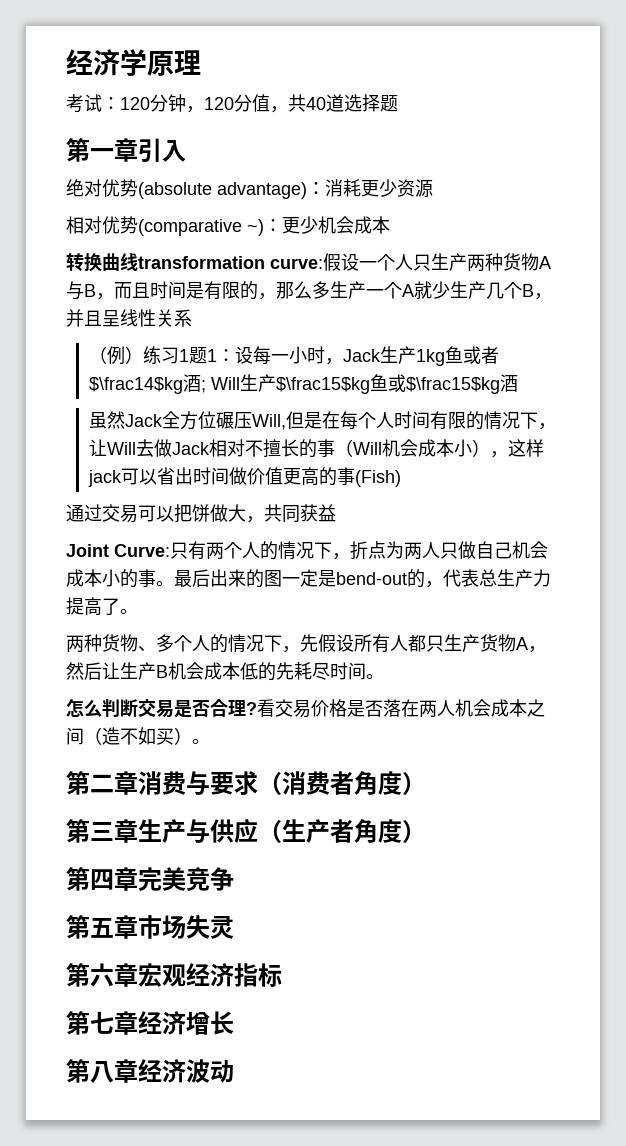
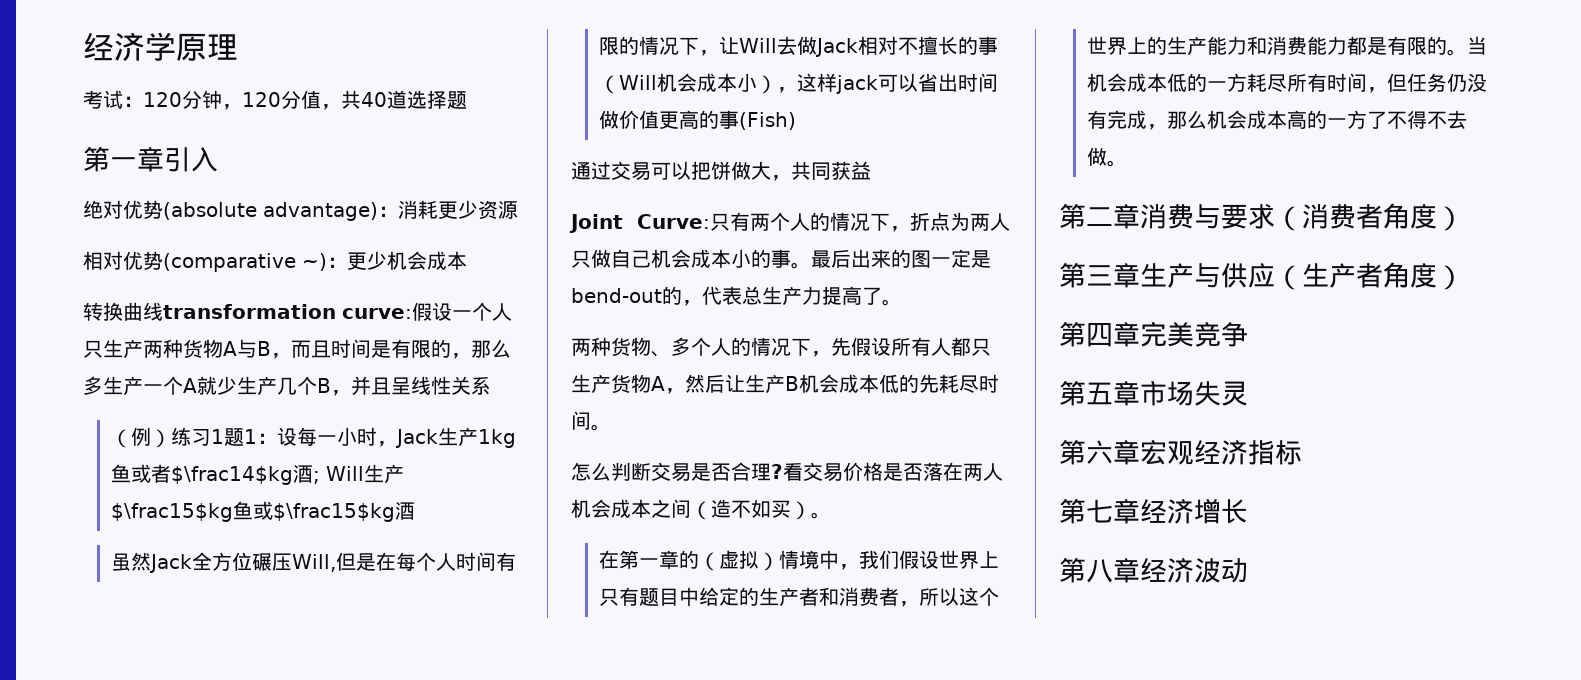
(210, 741) none -> [599,550,1000,571] [599,587,1000,607] [1087,36,1488,56] [1087,73,1488,93] [1087,110,1468,130] [1087,147,1128,167] // 在第一章的（虚拟）情境中，我们假设世界上只有题目中给定的生产者和消费者，所以这个世界上的生产能力和消费能力都是有限的。当机会成本低的一方耗尽所有时间，但任务仍没有完成，那么机会成本高的一方了不得不去做。

